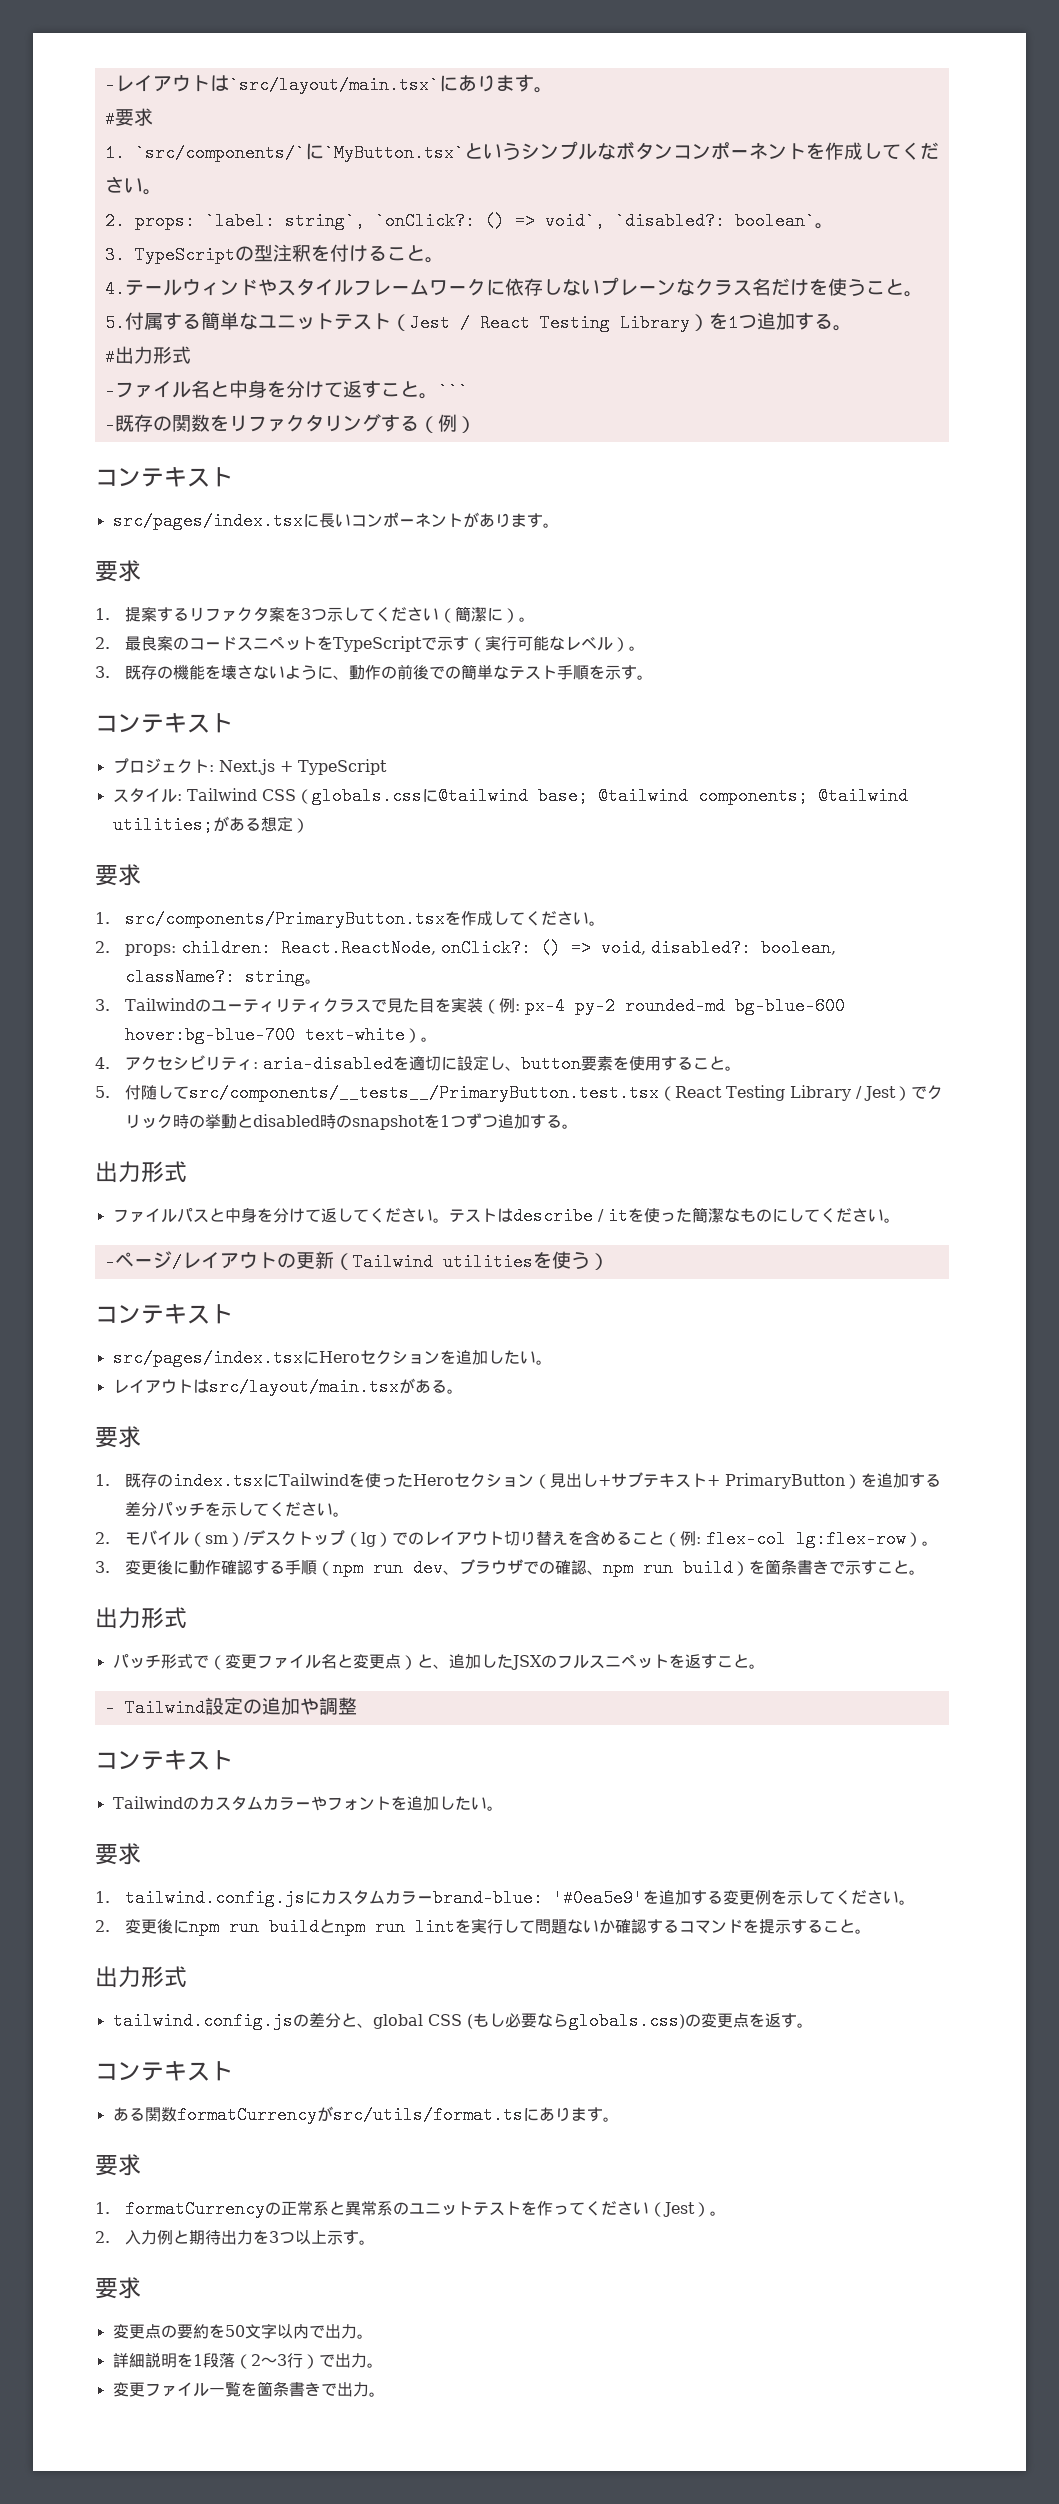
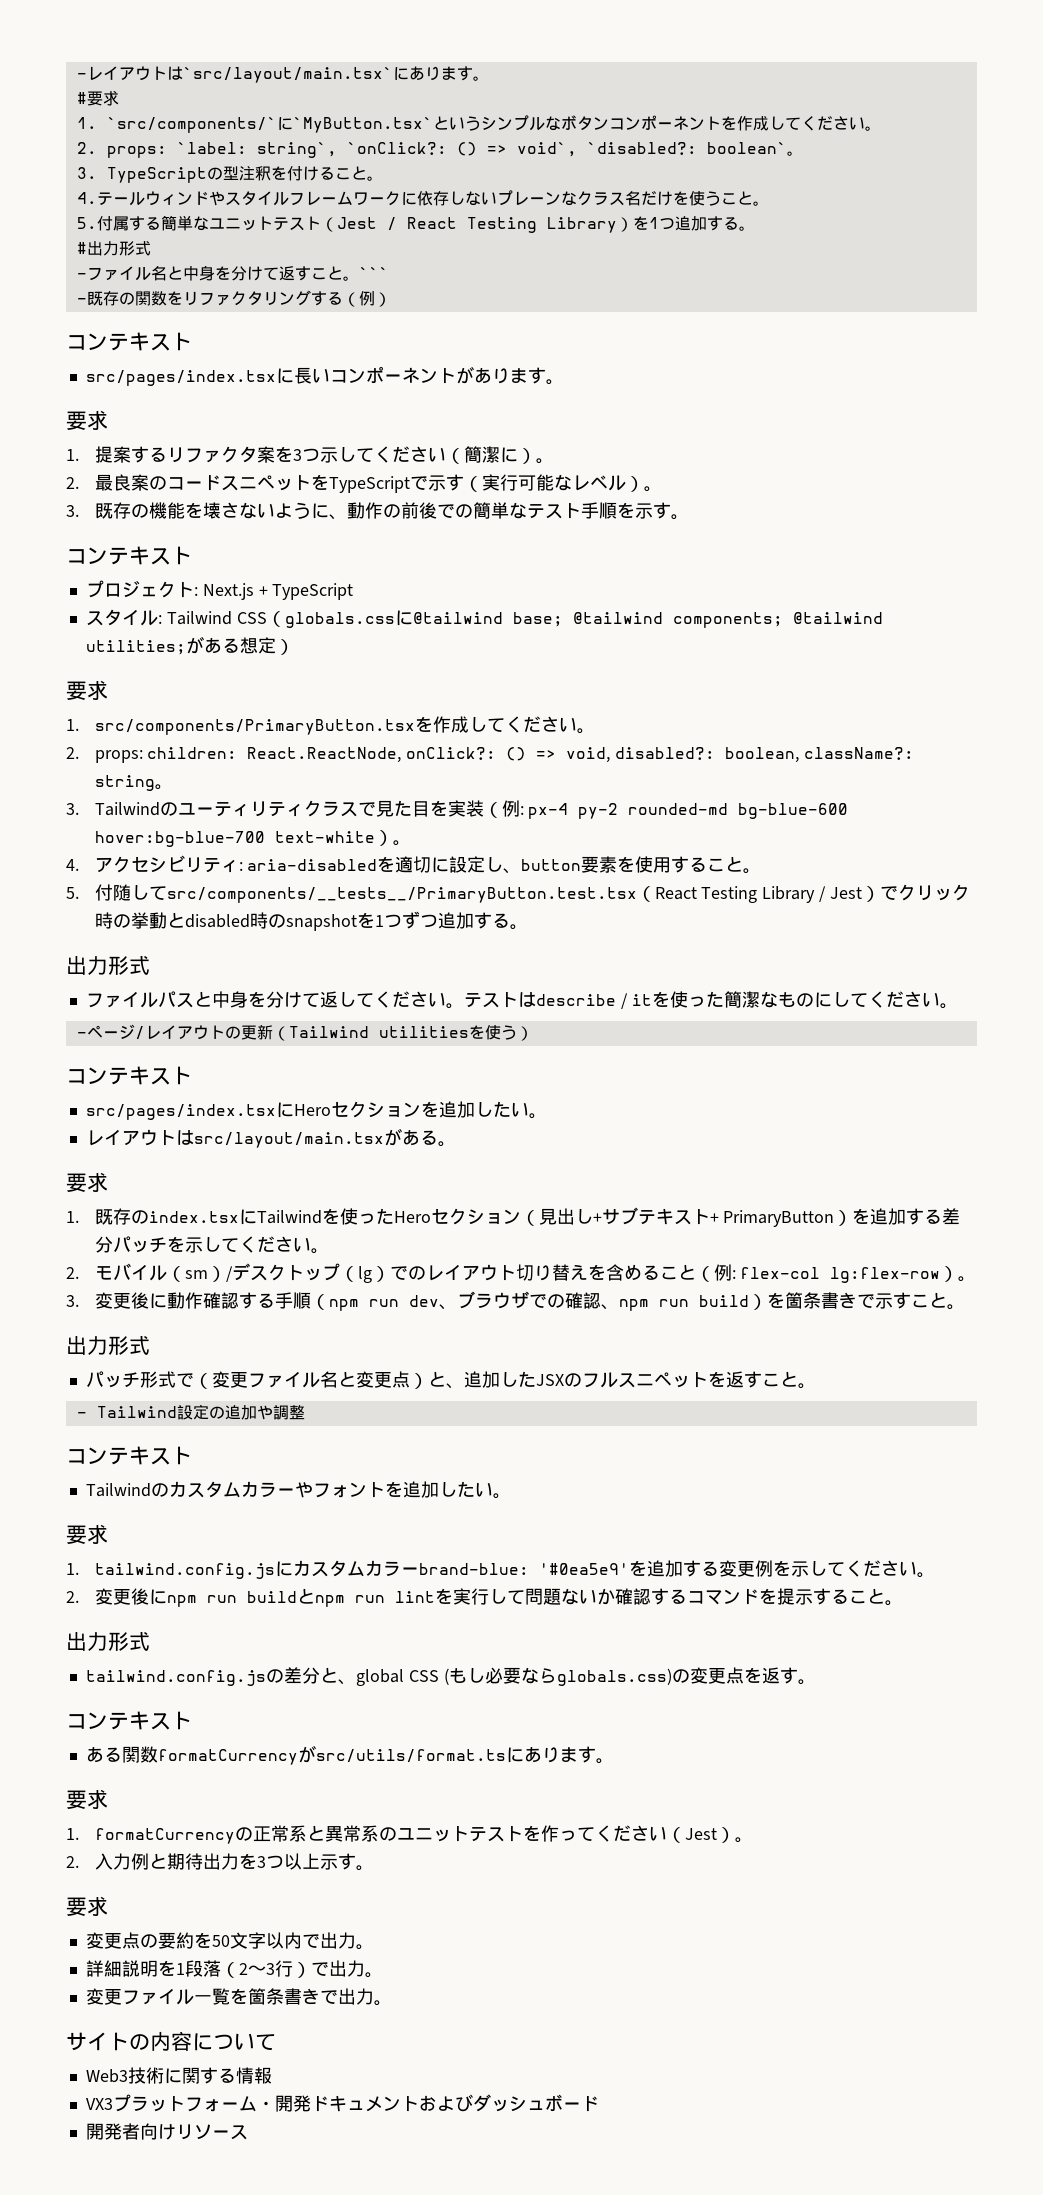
(385, 2394) none -> [66,2031,276,2051] [85,2067,272,2084] [85,2094,599,2112] [85,2123,248,2140] // サイトの内容について // Web3技術に関する情報 // VX3プラットフォーム・開発ドキュメントおよびダッシュボード // 開発者向けリソース

